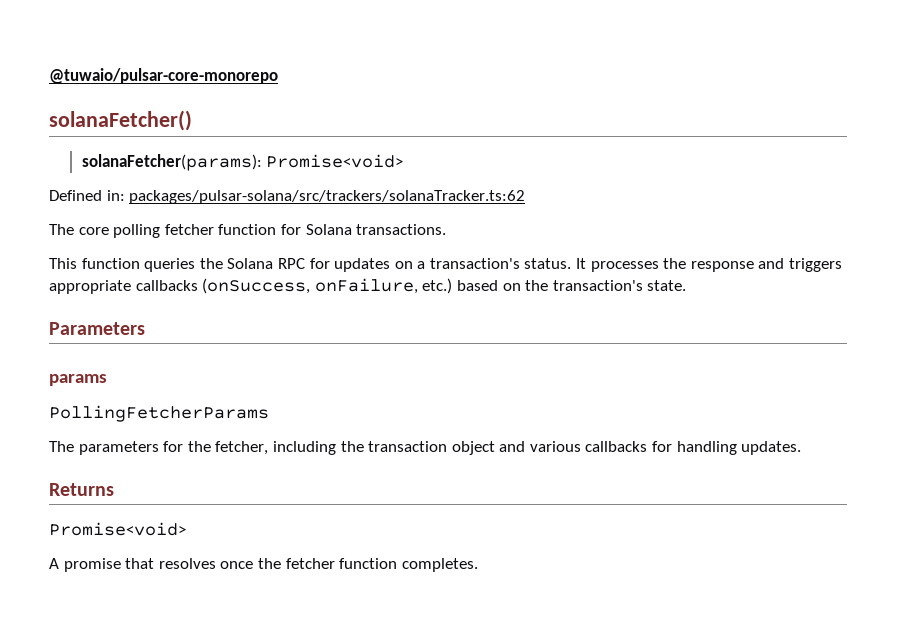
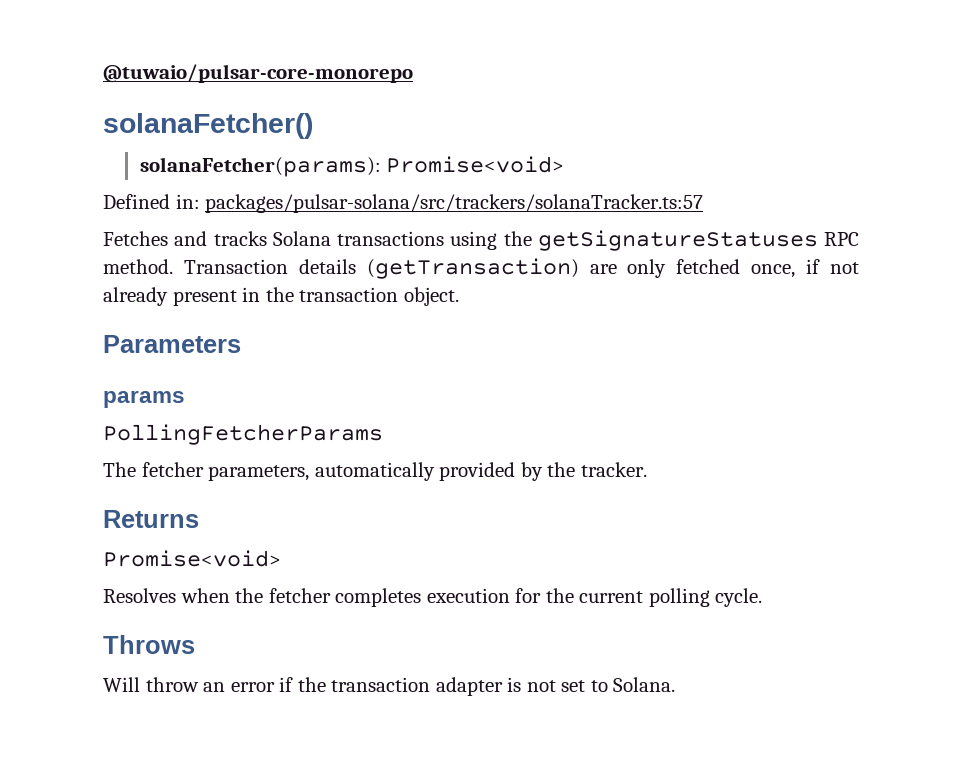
[129,190,526,204] [49,224,447,238] [49,258,843,272] [49,278,687,294] [49,322,145,335] [49,374,107,386] [49,405,269,422] [49,441,802,455] [49,483,114,496] [49,522,186,536] [49,558,478,572] packages/pulsar-solana/src/trackers/solanaTracker.ts:62 // The core polling fetcher function for Solana transactions. // This function queries the Solana RPC for updates on a transaction's status. It processes the response and triggers appropriate callbacks (onSuccess, onFailure, etc.) based on the transaction's state. // Parameters // params // PollingFetcherParams // The parameters for the fetcher, including the transaction object and various callbacks for handling updates. // Returns // Promise<void> // A promise that resolves once the fetcher function completes. -> [205,194,704,213] [103,230,859,251] [103,258,860,279] [103,287,459,306] [103,335,241,353] [103,391,185,408] [103,424,383,445] [103,462,647,481] [103,510,199,528] [103,550,281,567] [103,588,763,607] [103,635,195,654] [103,677,676,696] packages/pulsar-solana/src/trackers/solanaTracker.ts:57 // Fetches and tracks Solana transactions using the getSignatureStatuses RPC method. Transaction details (getTransaction) are only fetched once, if not already present in the transaction object. // Parameters // params // PollingFetcherParams // The fetcher parameters, automatically provided by the tracker. // Returns // Promise<void> // Resolves when the fetcher completes execution for the current polling cycle. // Throws // Will throw an error if the transaction adapter is not set to Solana.

